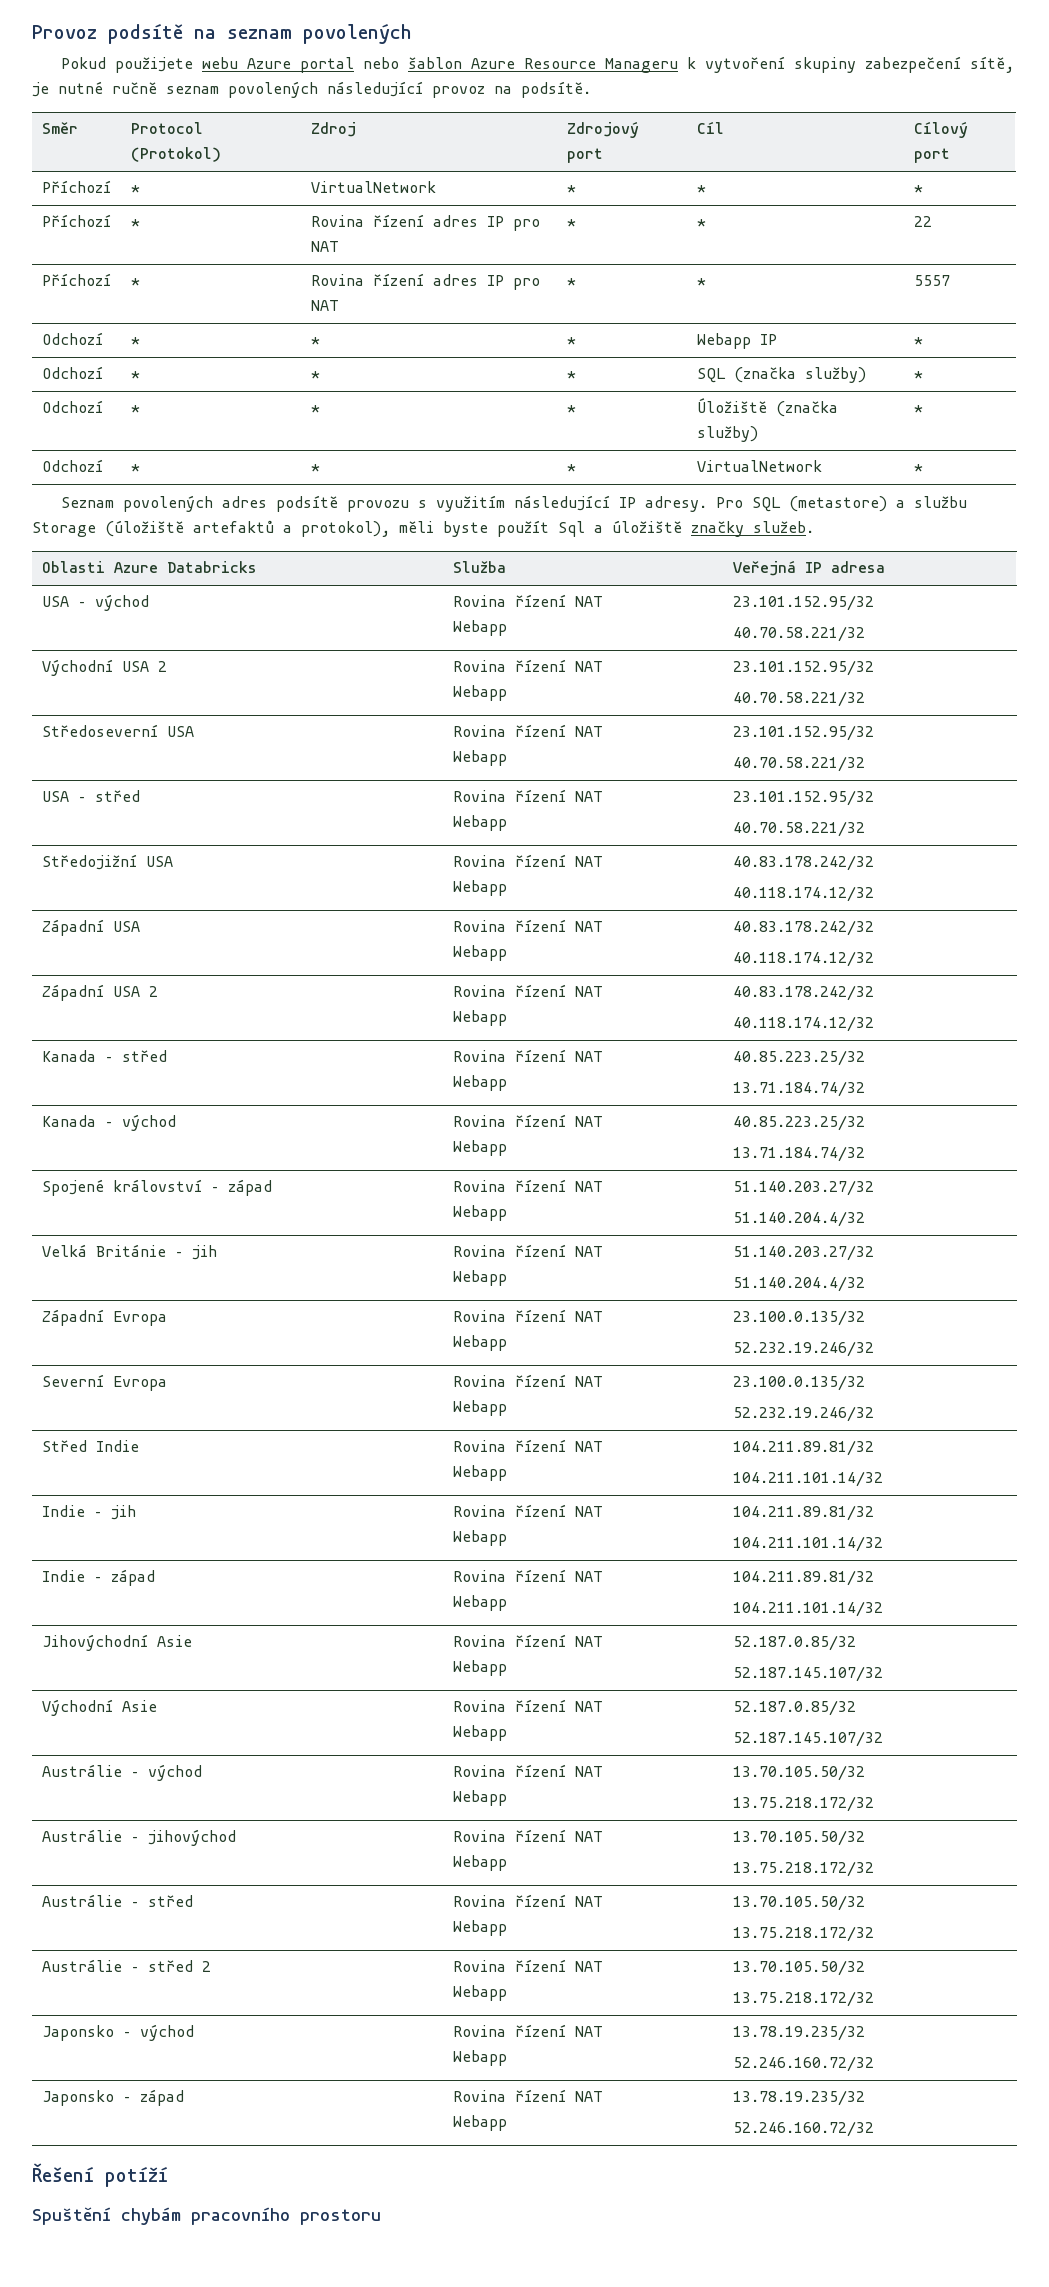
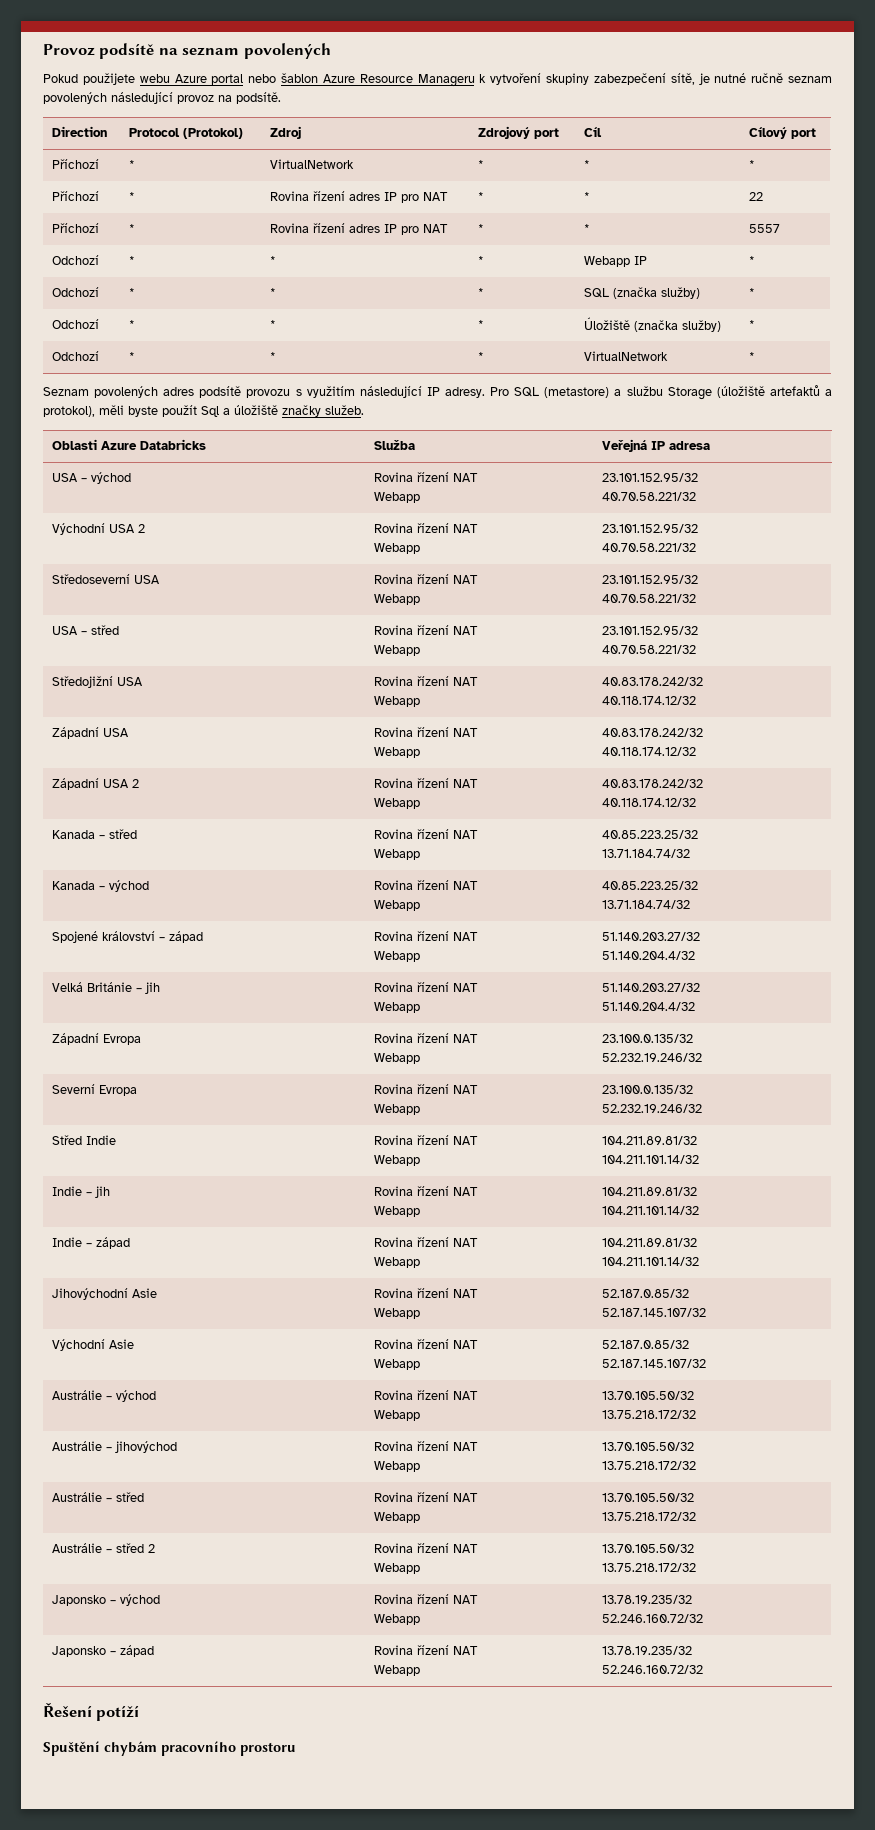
[41,122,78,134] Směr -> [51,126,107,137] Direction

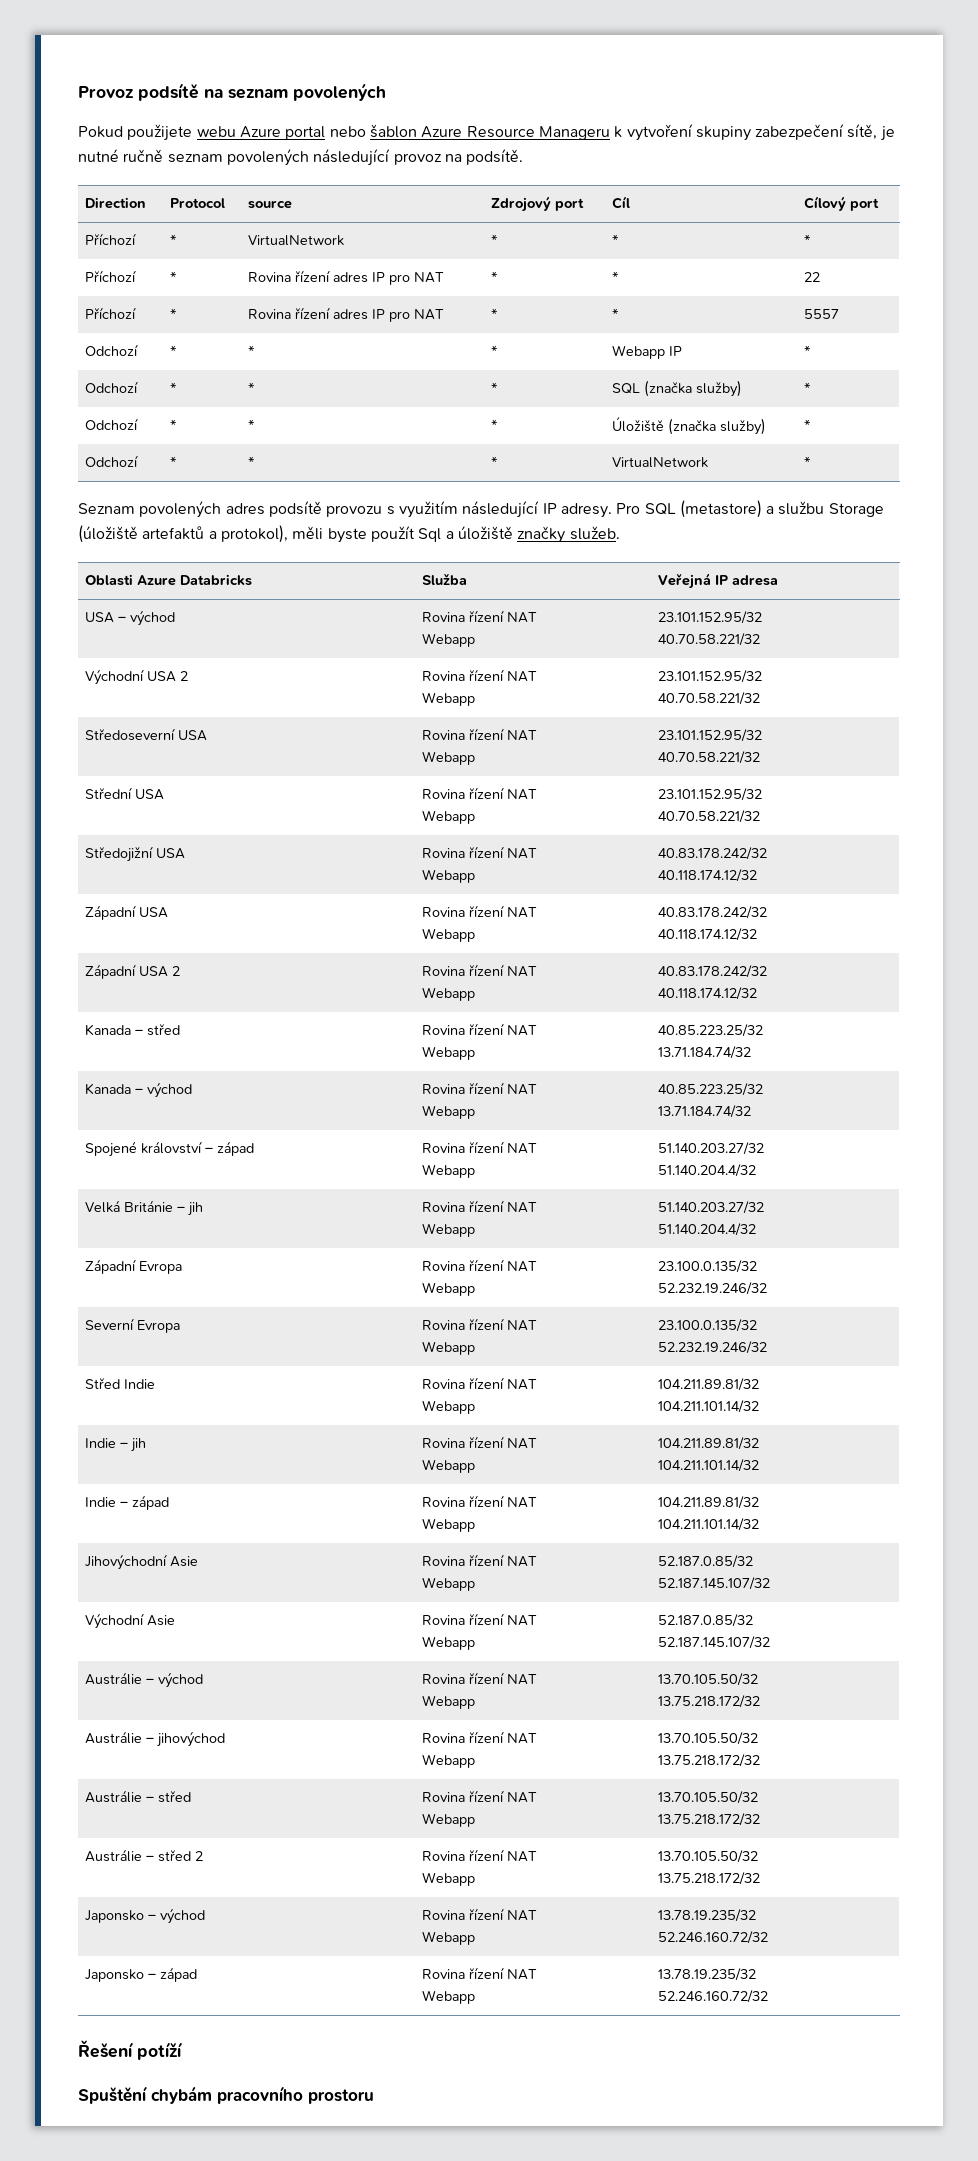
[182,128,243,139] [269,126,301,139] (Protokol) | Zdroj -> [247,200,292,209] | source
[51,625,119,635] USA – střed -> [84,787,164,800] Střední USA

